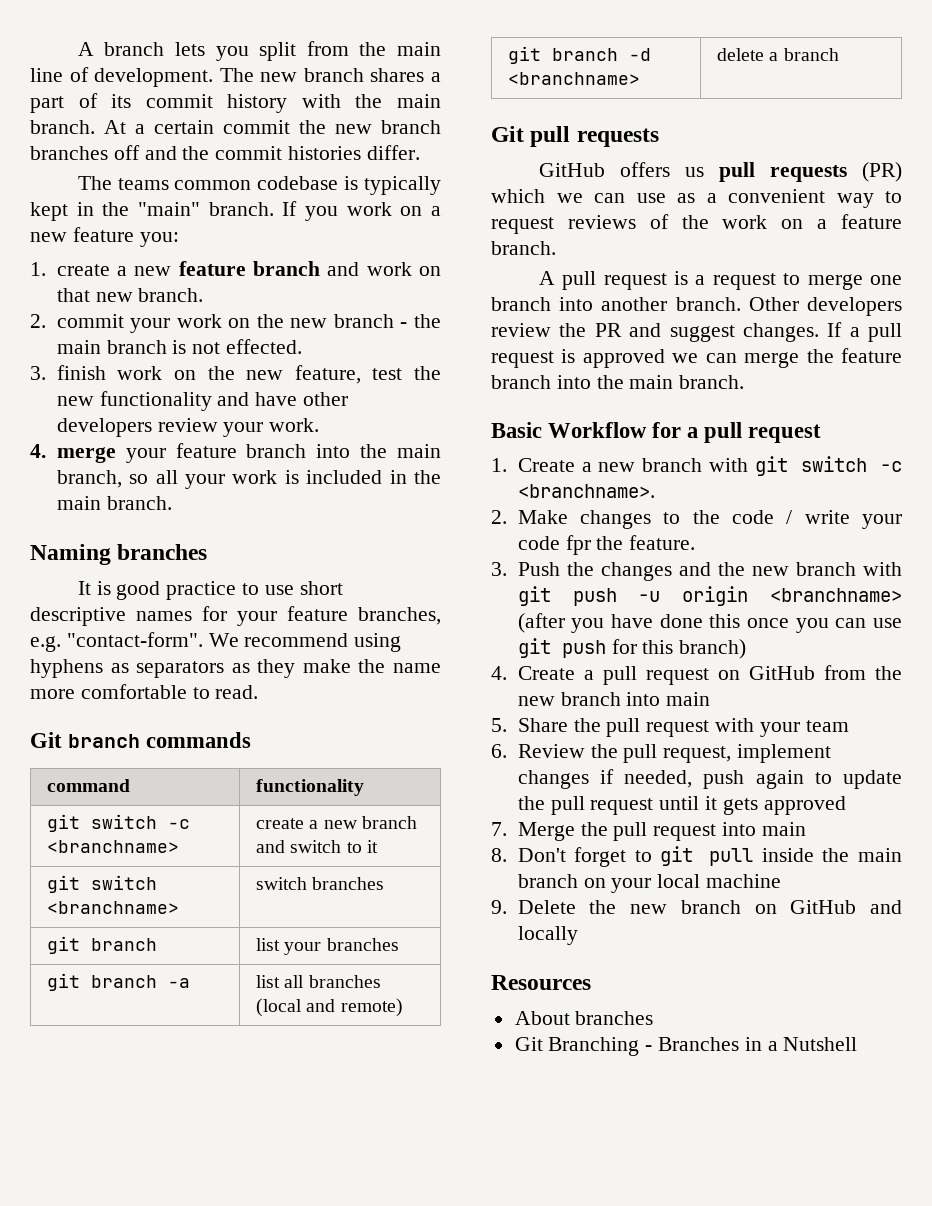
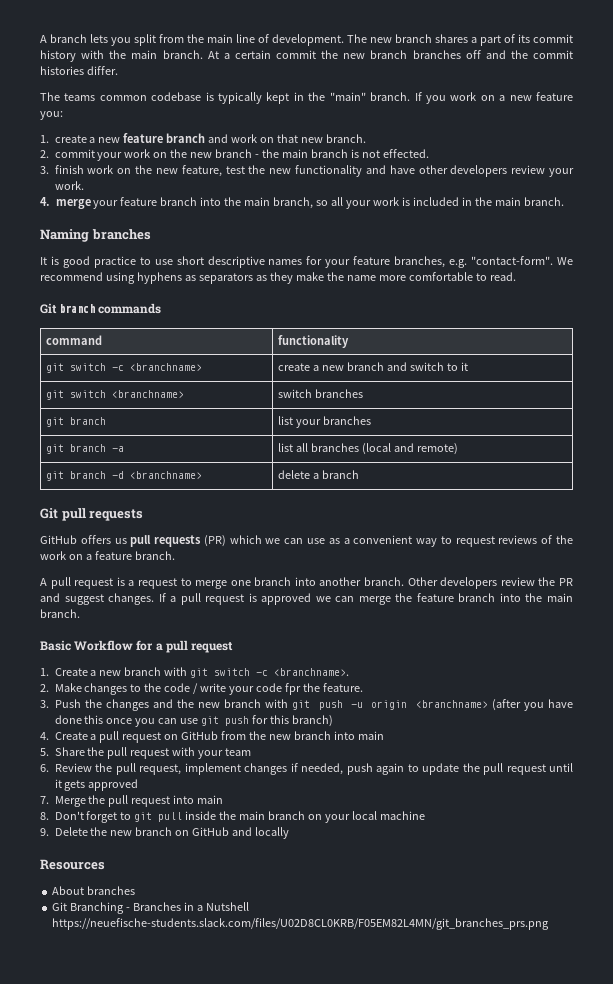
(858, 1044) none -> [52,918,550,930] https://neuefische-students.slack.com/files/U02D8CL0KRB/F05EM82L4MN/git_branches_prs.png

